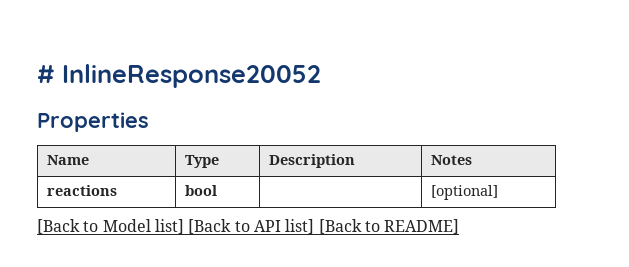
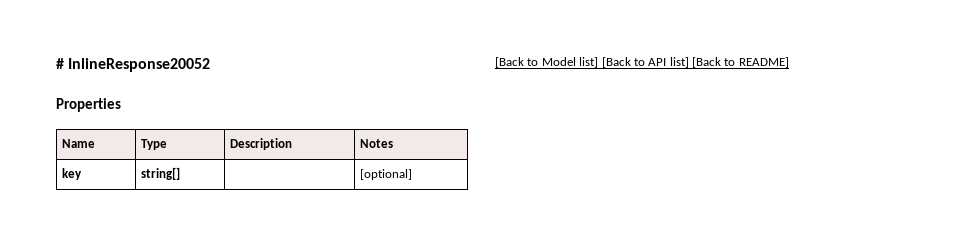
[47,185,118,196] [185,185,218,196] reactions | bool -> [61,168,82,180] [140,167,180,180] key | string[]

